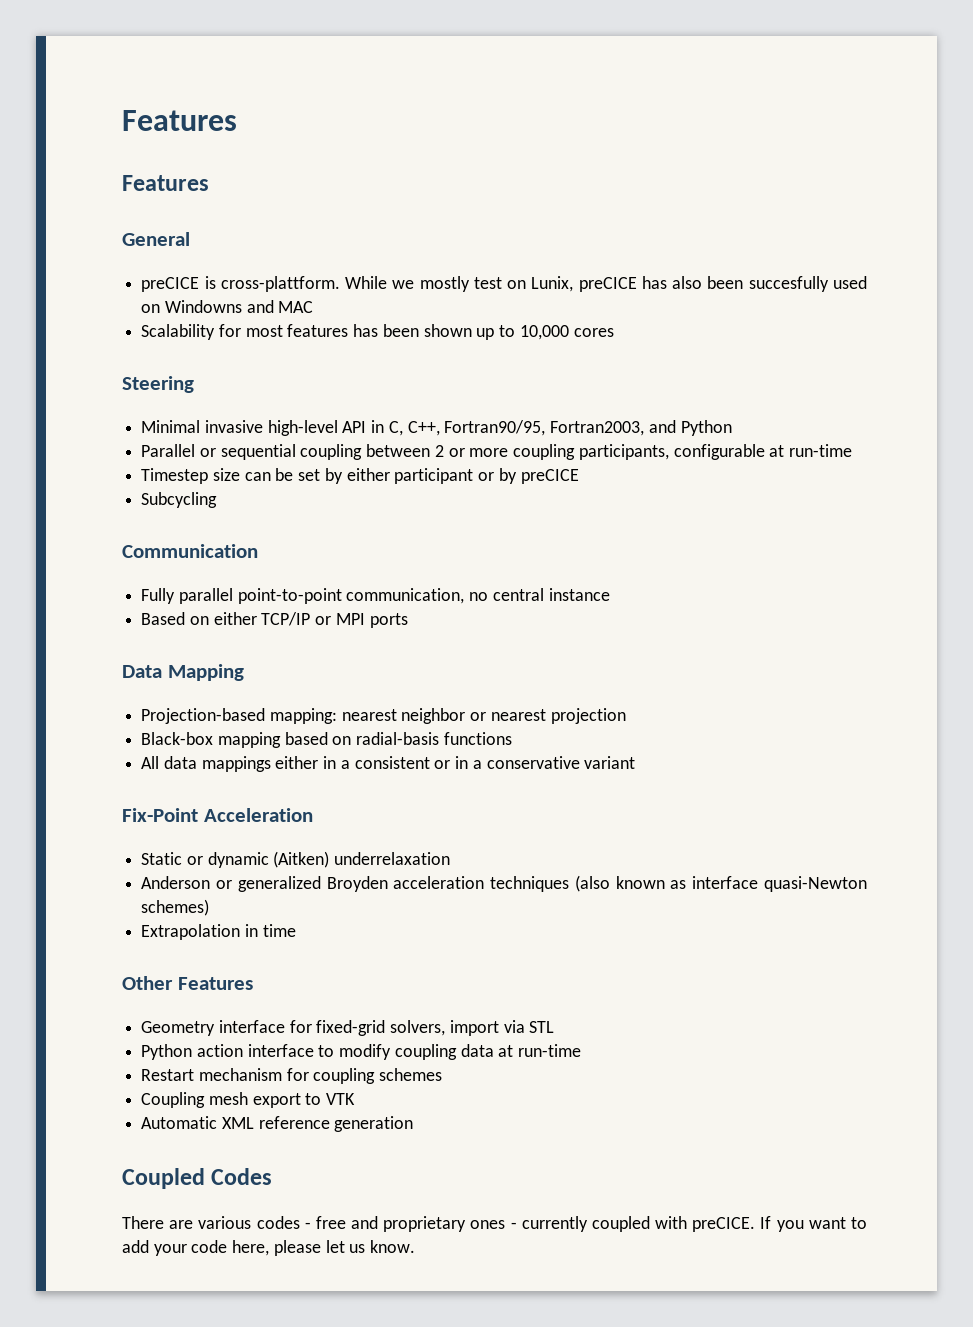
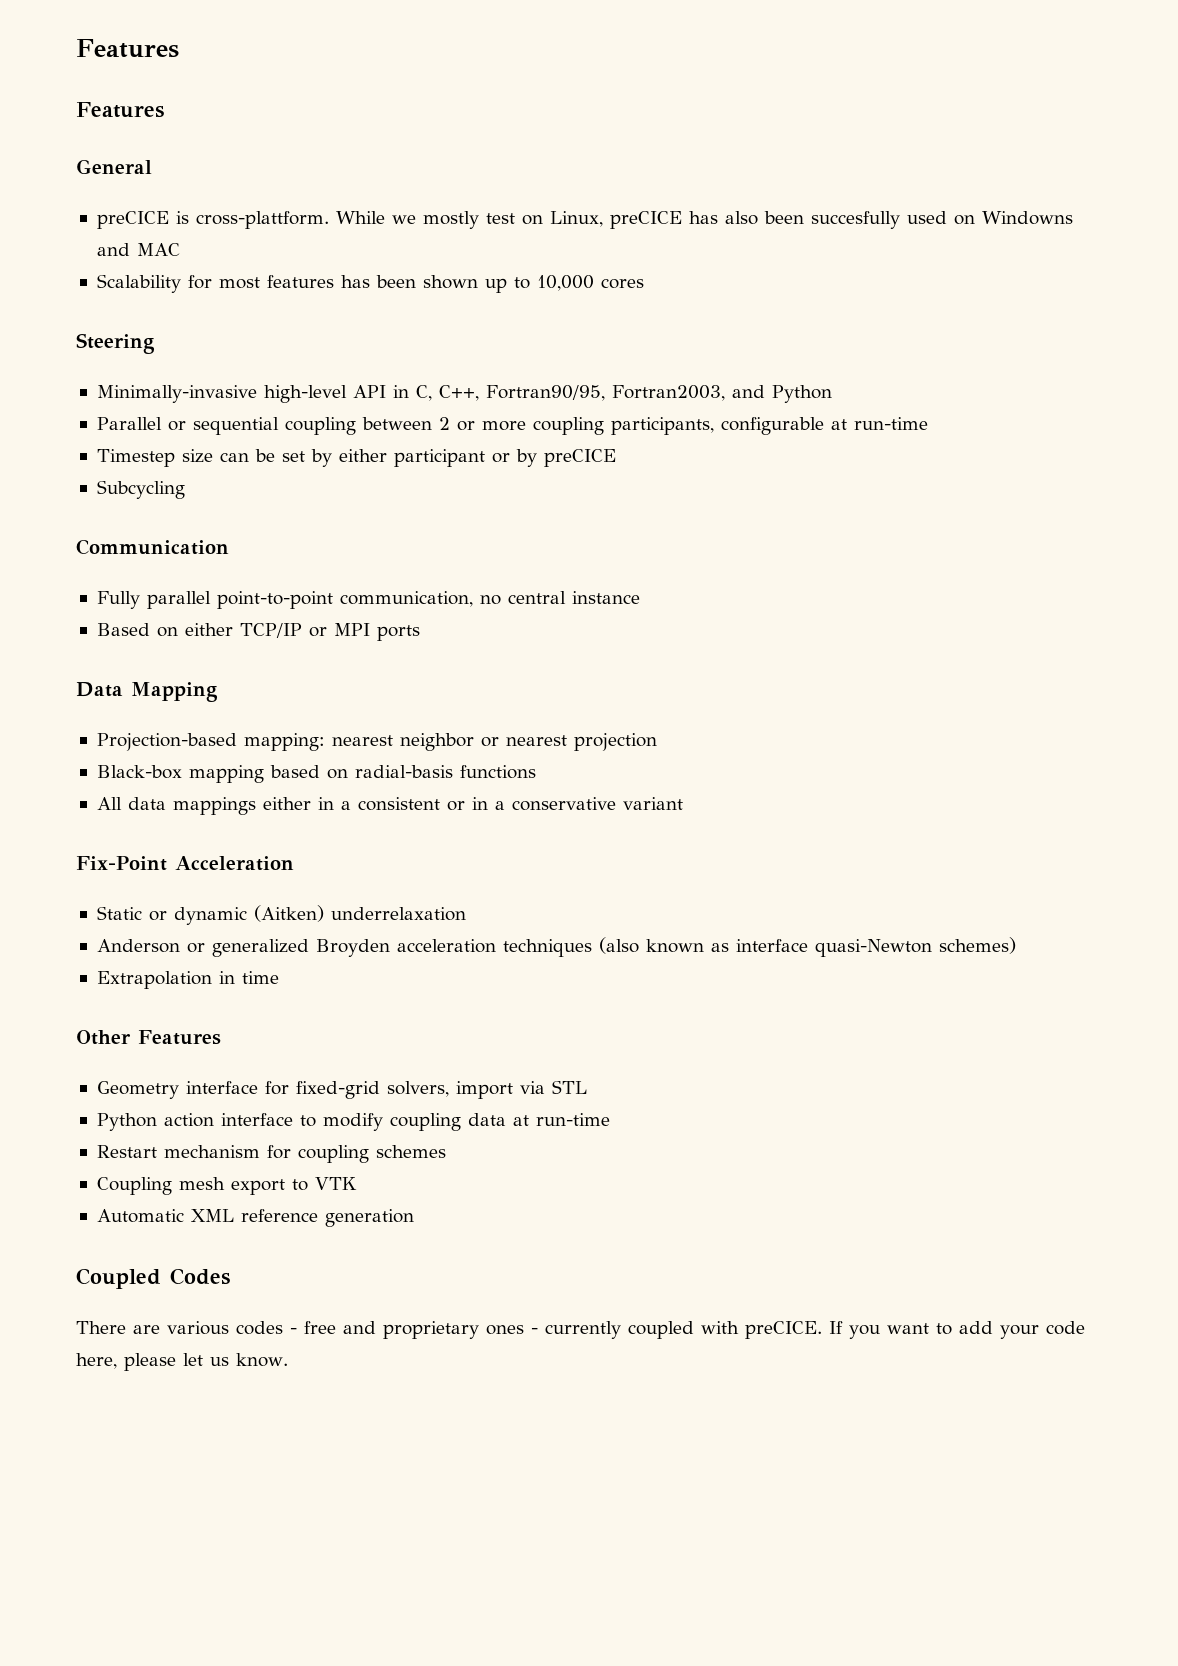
[531,276,574,292] Lunix, -> [549,211,603,227] Linux,
[141,420,263,433] Minimal invasive -> [96,385,257,403] Minimally-invasive

